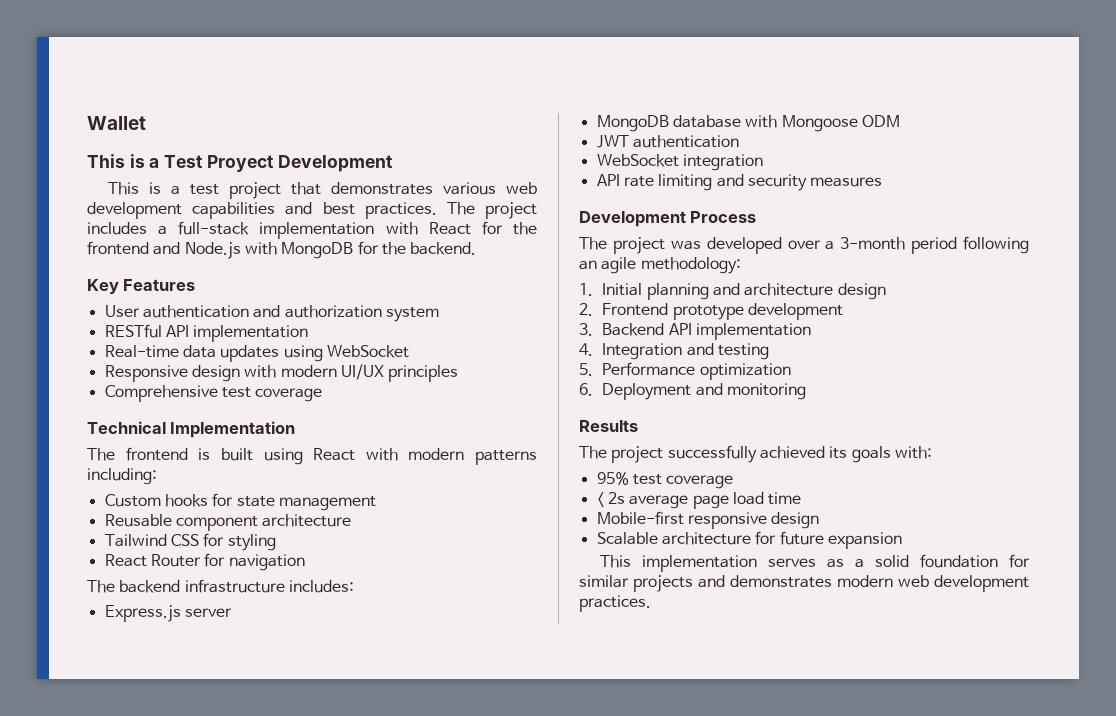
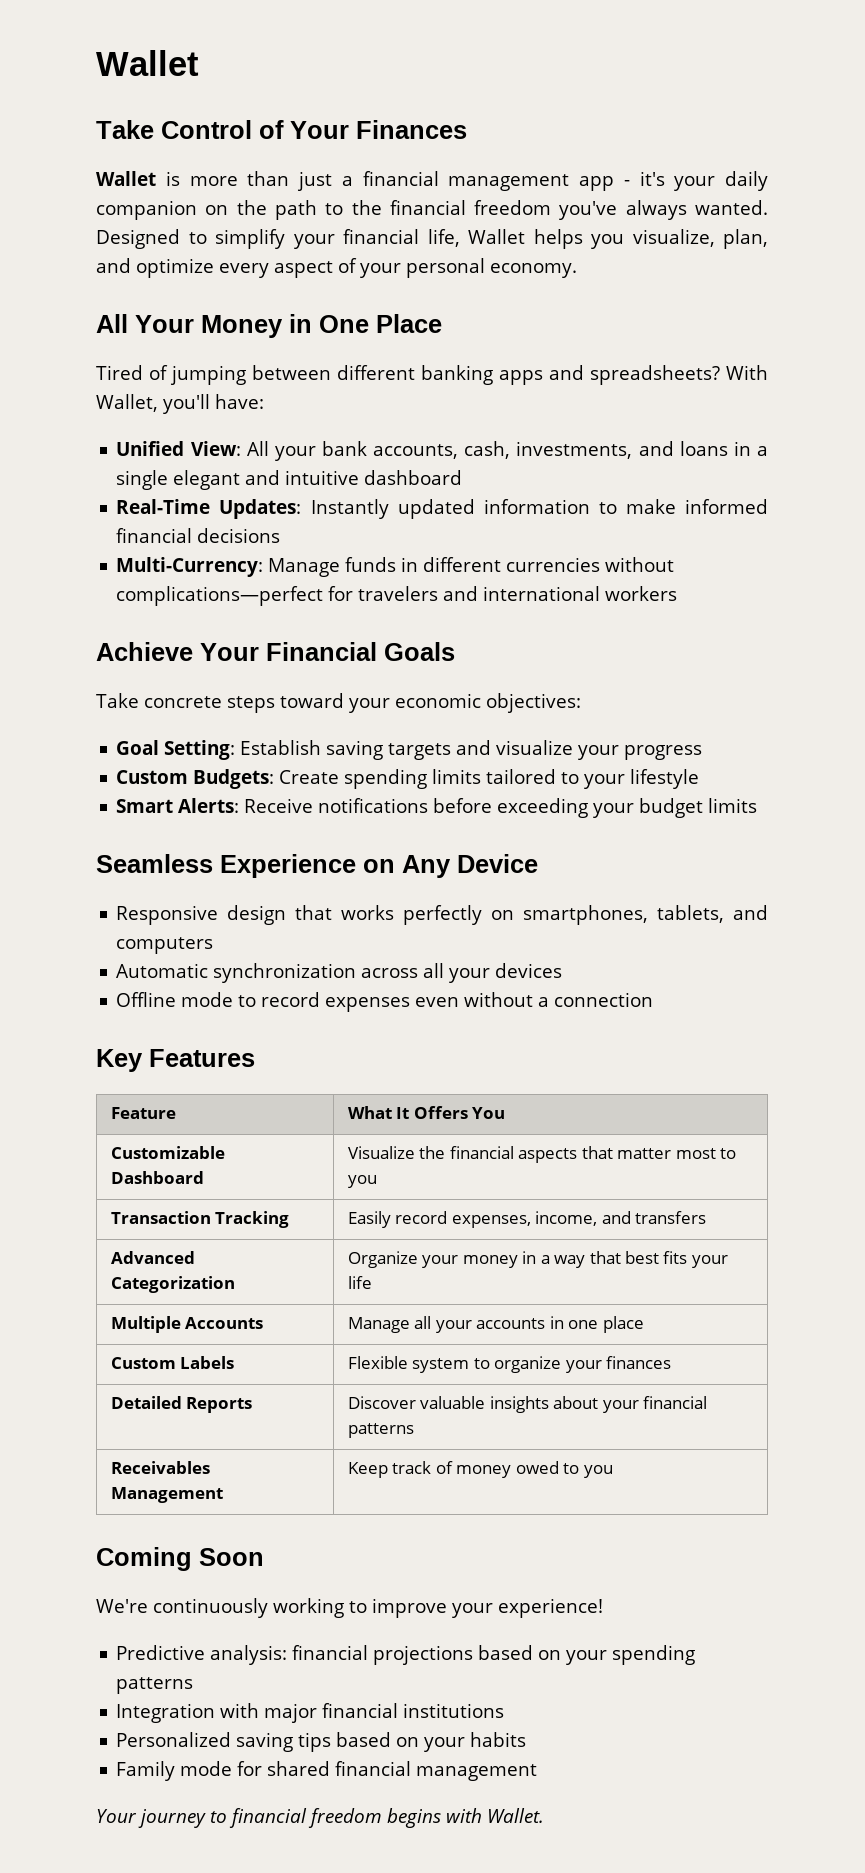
[87,154,393,172] [108,182,537,199] [87,202,538,219] [87,221,538,239] [87,241,477,259] [87,279,196,294] [104,305,439,322] [104,324,309,342] [104,345,409,362] [104,364,459,382] [104,385,323,402] [87,421,296,438] [87,447,537,465] [87,468,157,485] [104,493,376,511] [104,514,352,531] [104,533,276,551] [104,553,305,571] [87,579,354,593] [104,605,232,622] [596,115,900,132] [596,135,739,148] [596,154,763,171] [596,174,883,191] [579,211,757,227] [579,236,1029,254] [579,257,741,274] [579,283,886,300] [579,303,844,320] [579,323,812,340] [579,343,770,360] [579,362,791,380] [579,383,807,400] [579,420,638,432] [579,445,932,463] [596,472,734,489] [596,492,802,509] [596,511,820,529] [596,531,902,549] [600,554,1030,572] [579,575,1029,592] [579,595,651,612] This is a Test Proyect Development // This is a test project that demonstrates various web development capabilities and best practices. The project includes a full-stack implementation with React for the frontend and Node.js with MongoDB for the backend. // Key Features // User authentication and authorization system // RESTful API implementation // Real-time data updates using WebSocket // Responsive design with modern UI/UX principles // Comprehensive test coverage // Technical Implementation // The frontend is built using React with modern patterns including: // Custom hooks for state management // Reusable component architecture // Tailwind CSS for styling // React Router for navigation // The backend infrastructure includes: // Express.js server // MongoDB database with Mongoose ODM // JWT authentication // WebSocket integration // API rate limiting and security measures // Development Process // The project was developed over a 3-month period following an agile methodology: // 1. Initial planning and architecture design // 2. Frontend prototype development // 3. Backend API implementation // 4. Integration and testing // 5. Performance optimization // 6. Deployment and monitoring // Results // The project successfully achieved its goals with: // 95% test coverage // < 2s average page load time // Mobile-first responsive design // Scalable architecture for future expansion // This implementation serves as a solid foundation for similar projects and demonstrates modern web development practices. -> [96,120,467,139] [96,171,768,191] [96,200,768,220] [96,229,768,249] [96,258,577,278] [96,314,442,338] [96,365,768,385] [96,394,264,414] [116,441,768,461] [116,470,463,490] [116,499,768,519] [116,528,281,543] [116,557,675,577] [116,586,678,606] [96,642,455,661] [96,693,581,713] [116,740,703,760] [116,769,700,789] [116,798,758,818] [96,854,538,878] [116,905,768,925] [116,937,214,954] [116,963,563,983] [116,992,654,1012] [96,1049,255,1072] [110,1107,176,1119] [347,1106,506,1119] [110,1146,225,1159] [110,1171,204,1184] [347,1146,736,1163] [347,1175,377,1188] [110,1211,290,1228] [347,1211,707,1228] [110,1251,195,1264] [110,1276,235,1293] [347,1251,728,1268] [347,1276,372,1289] [110,1316,264,1333] [347,1316,644,1333] [110,1356,235,1369] [347,1356,672,1373] [110,1396,253,1413] [347,1396,708,1413] [347,1423,414,1438] [110,1461,210,1474] [110,1487,223,1503] [347,1461,613,1478] [96,1547,264,1571] [96,1598,603,1618] [116,1645,696,1665] [116,1677,194,1694] [116,1703,505,1723] [116,1732,527,1752] [116,1761,538,1781] [96,1808,544,1828] Take Control of Your Finances // Wallet is more than just a financial management app - it's your daily companion on the path to the financial freedom you've always wanted. Designed to simplify your financial life, Wallet helps you visualize, plan, and optimize every aspect of your personal economy. // All Your Money in One Place // Tired of jumping between different banking apps and spreadsheets? With Wallet, you'll have: // Unified View: All your bank accounts, cash, investments, and loans in a single elegant and intuitive dashboard // Real-Time Updates: Instantly updated information to make informed financial decisions // Multi-Currency: Manage funds in different currencies without complications—perfect for travelers and international workers // Achieve Your Financial Goals // Take concrete steps toward your economic objectives: // Goal Setting: Establish saving targets and visualize your progress // Custom Budgets: Create spending limits tailored to your lifestyle // Smart Alerts: Receive notifications before exceeding your budget limits // Seamless Experience on Any Device // Responsive design that works perfectly on smartphones, tablets, and computers // Automatic synchronization across all your devices // Offline mode to record expenses even without a connection // Key Features // Feature | What It Offers You // Customizable Dashboard | Visualize the financial aspects that matter most to you // Transaction Tracking | Easily record expenses, income, and transfers // Advanced Categorization | Organize your money in a way that best fits your life // Multiple Accounts | Manage all your accounts in one place // Custom Labels | Flexible system to organize your finances // Detailed Reports | Discover valuable insights about your financial patterns // Receivables Management | Keep track of money owed to you // Coming Soon // We're continuously working to improve your experience! // Predictive analysis: financial projections based on your spending patterns // Integration with major financial institutions // Personalized saving tips based on your habits // Family mode for shared financial management // Your journey to financial freedom begins with Wallet.

